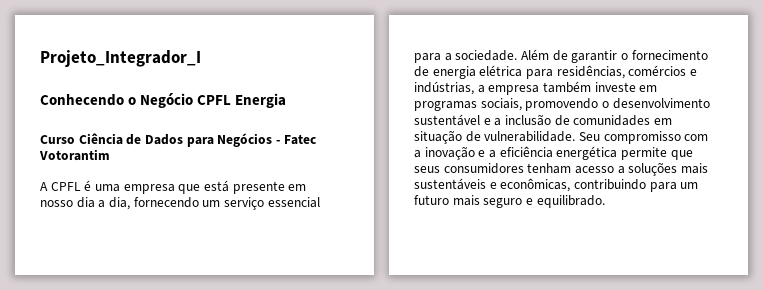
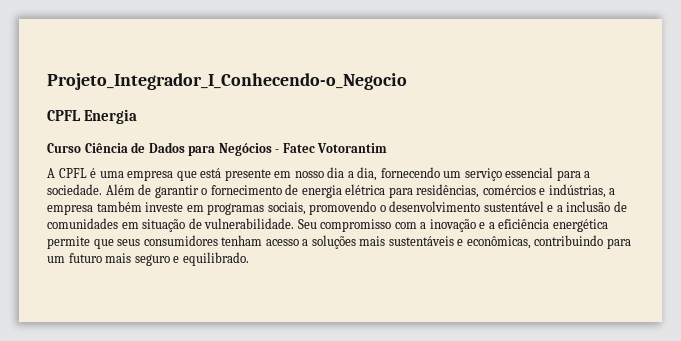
[40,50,201,67] [40,93,194,108] Projeto_Integrador_I // Conhecendo o Negócio -> [47,73,407,90] Projeto_Integrador_I_Conhecendo-o_Negocio //

